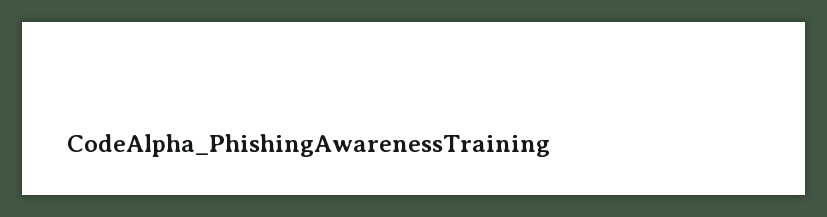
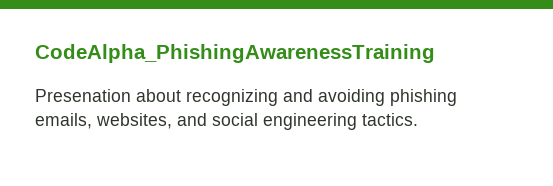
(550, 145) none -> [35,89,457,106] [35,113,418,130] // Presenation about recognizing and avoiding phishing emails, websites, and social engineering tactics.

